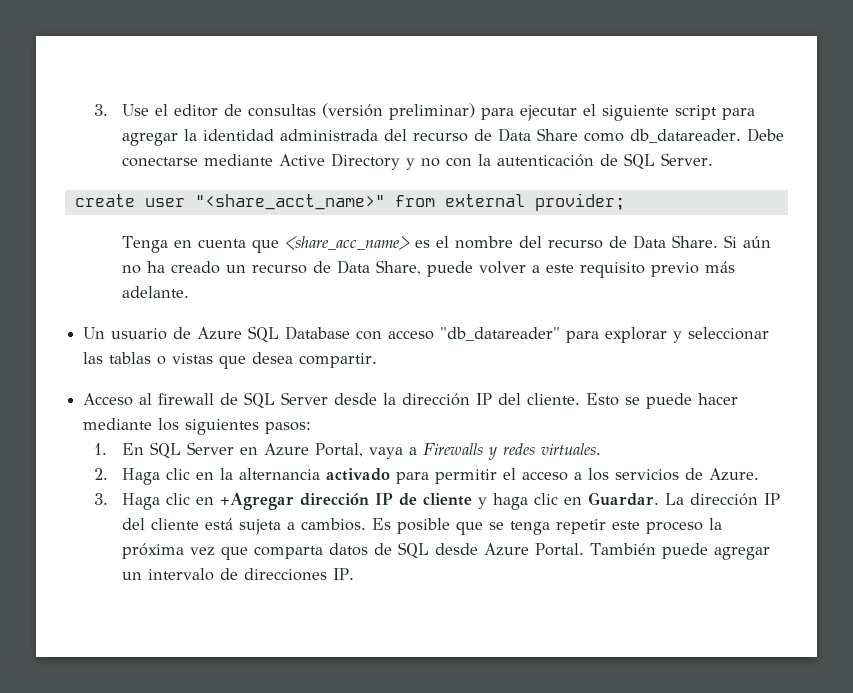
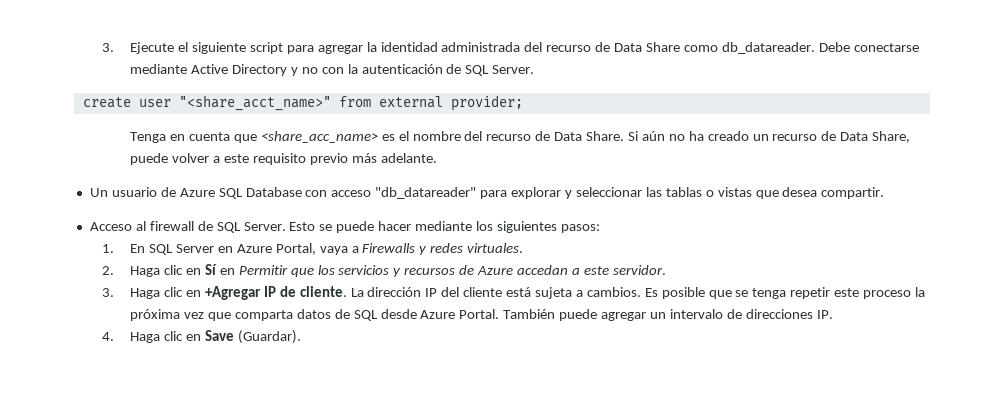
[93,103,578,121] 3. Use el editor de consultas (versión preliminar) para ejecutar -> [102,42,175,54] 3. Ejecute
[281,392,581,406] Server desde la dirección IP del cliente. -> [243,222,286,231] Server.
[220,468,760,484] la alternancia activado para permitir el acceso a los servicios de Azure. -> [204,264,666,277] Sí en Permitir que los servicios y recursos de Azure accedan a este servidor.
[300,493,370,506] dirección -> (261, 293) none
[423,492,660,510] cliente y haga clic en Guardar. -> [299,286,347,297] cliente.
(355, 574) none -> [102,330,301,344] // 4. Haga clic en Save (Guardar).

